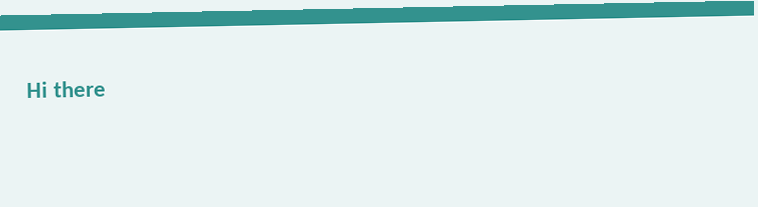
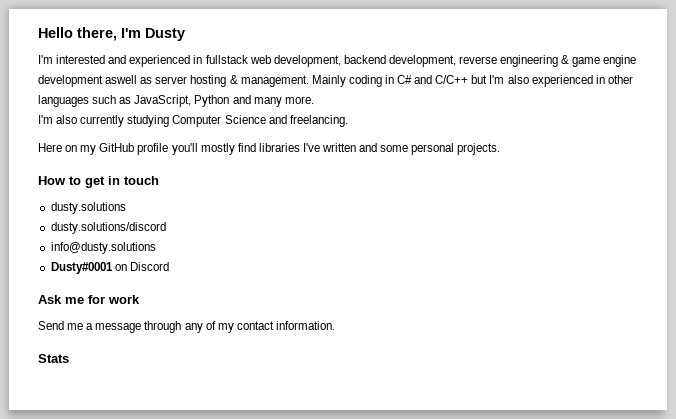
[26,80,107,99] Hi there -> [38,27,185,41] [38,55,637,67] [38,75,633,87] [38,95,314,107] [38,115,348,127] [38,143,501,155] [38,176,159,188] [50,202,126,214] [50,222,166,234] [50,242,156,254] [50,262,169,274] [38,295,140,304] [38,321,335,333] [38,354,69,363] Hello there, I'm Dusty // I'm interested and experienced in fullstack web development, backend development, reverse engineering & game engine development aswell as server hosting & management. Mainly coding in C# and C/C++ but I'm also experienced in other languages such as JavaScript, Python and many more. // I'm also currently studying Computer Science and freelancing. // Here on my GitHub profile you'll mostly find libraries I've written and some personal projects. // How to get in touch // dusty.solutions // dusty.solutions/discord // info@dusty.solutions // Dusty#0001 on Discord // Ask me for work // Send me a message through any of my contact information. // Stats

